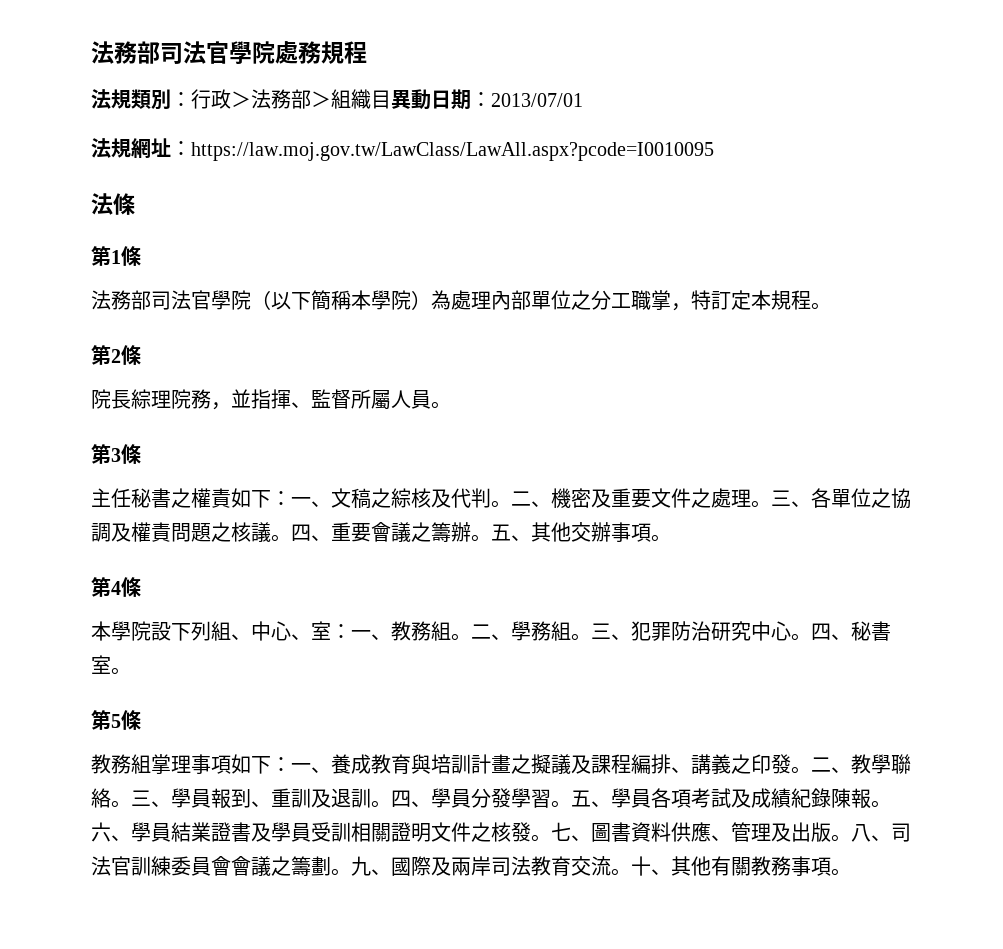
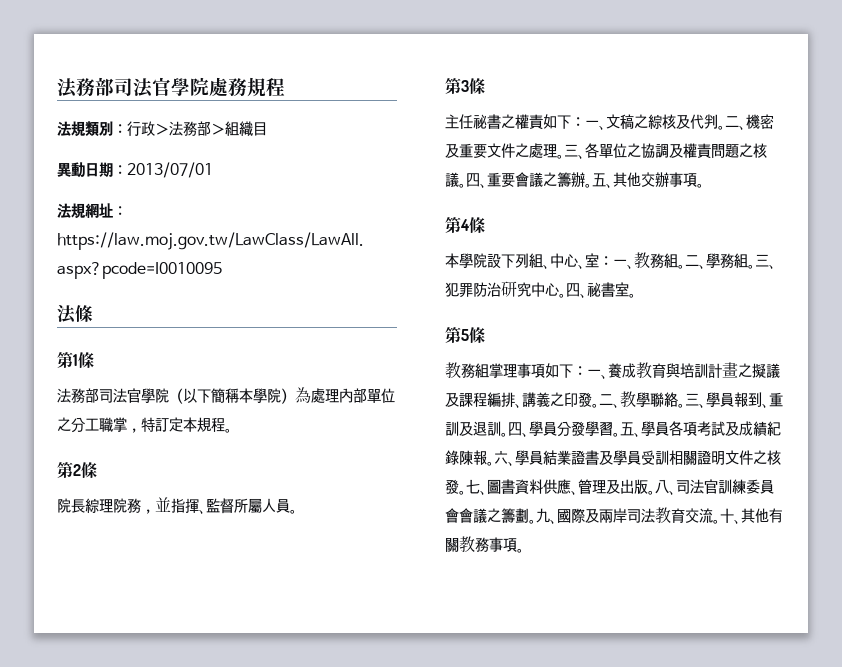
(391, 99) none -> (267, 129) //

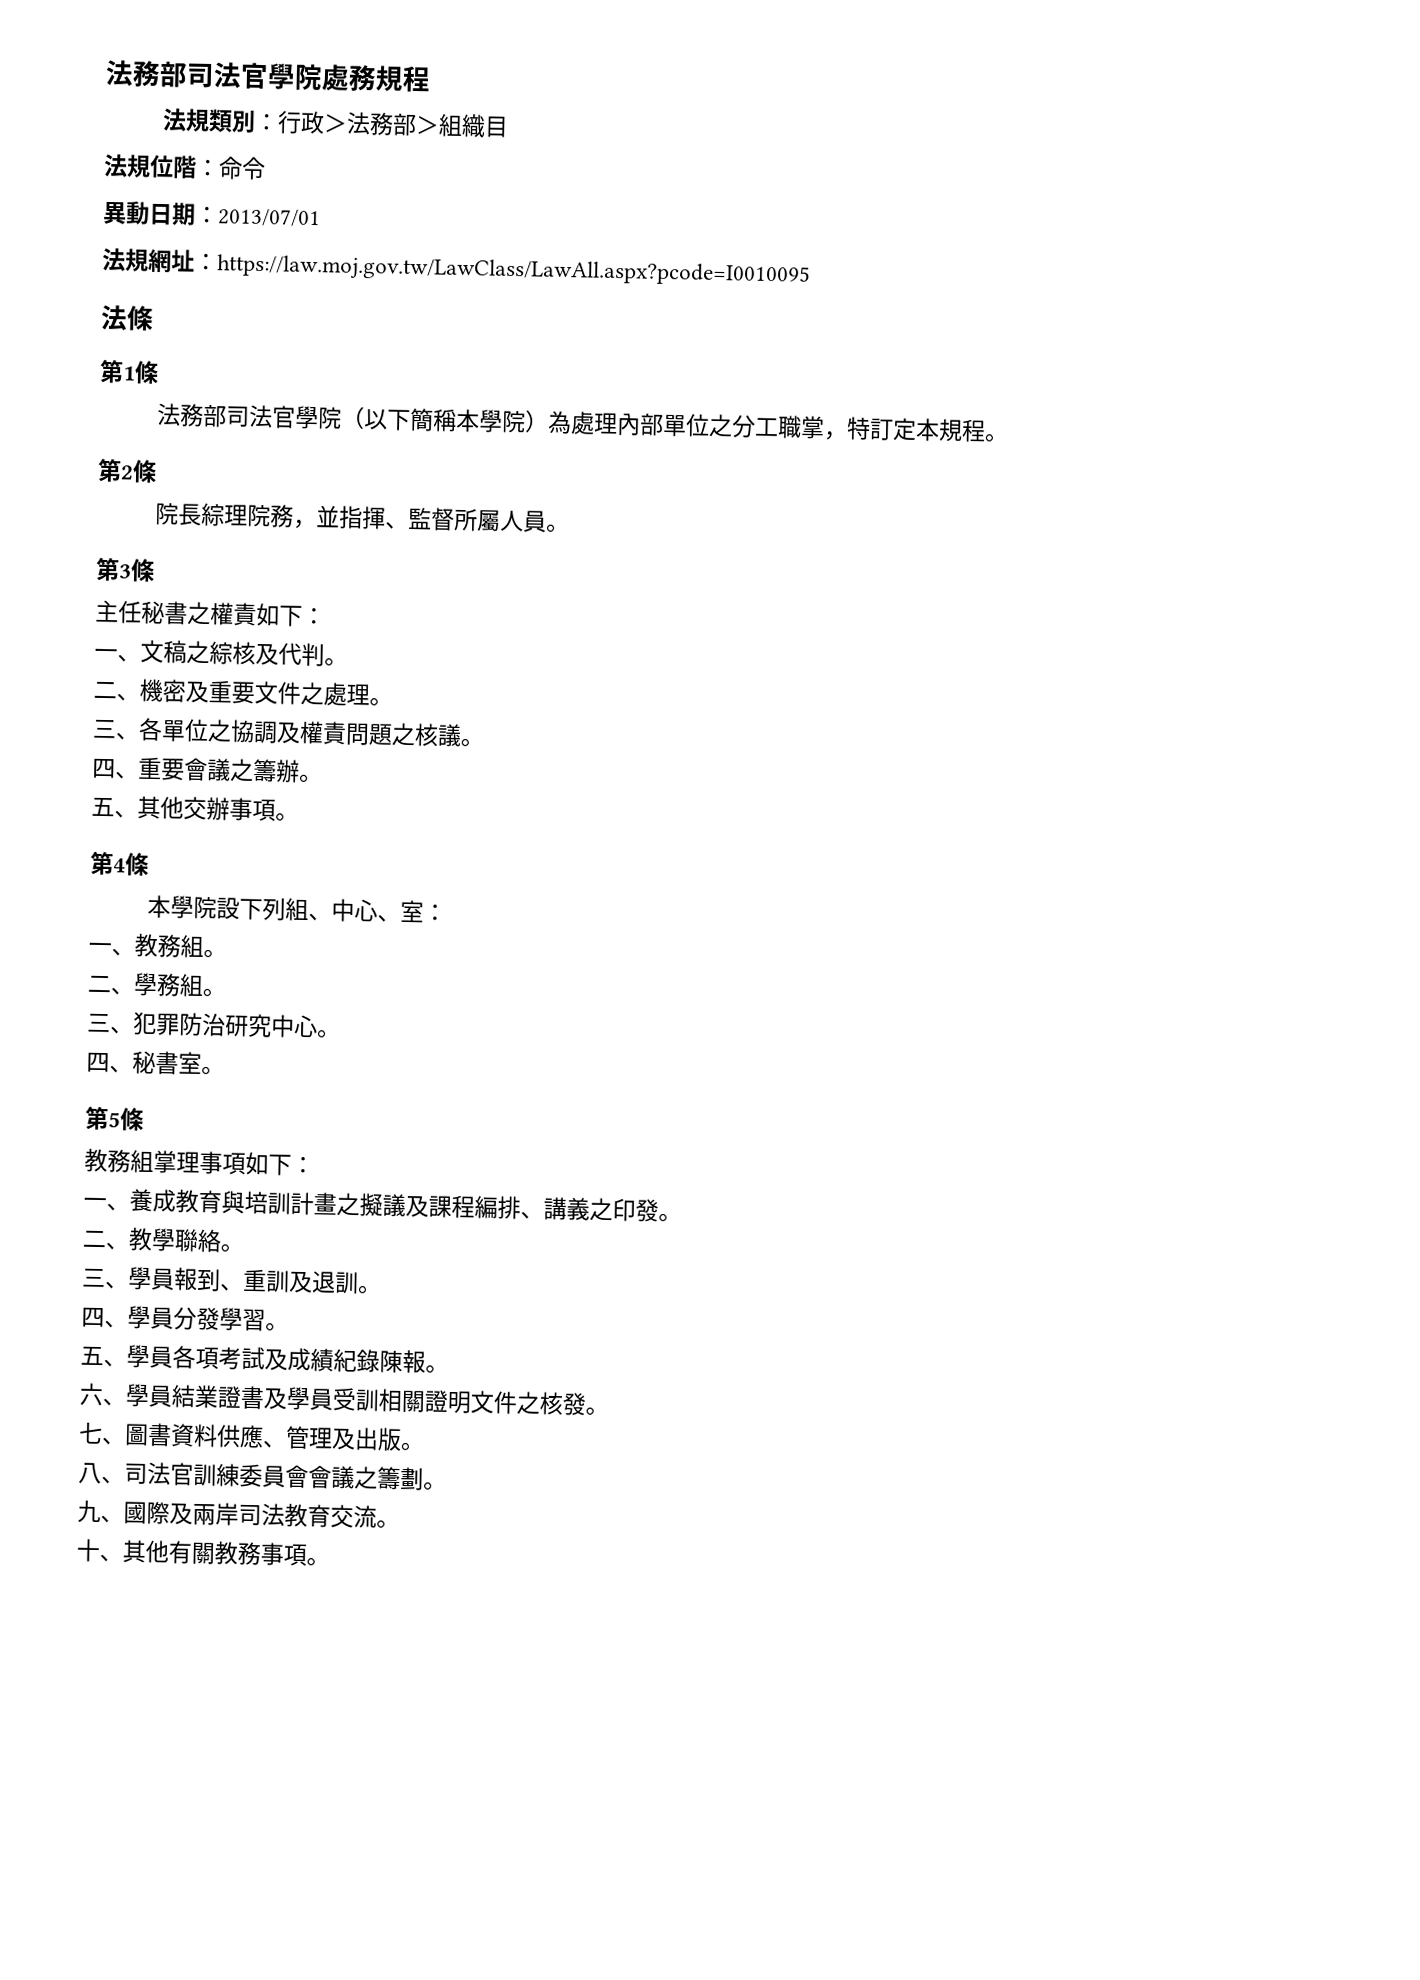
(267, 129) none -> [103,153,266,181] // 法規位階：命令
(585, 122) none -> (326, 616) //
(725, 127) none -> (348, 661) //
(564, 156) none -> (393, 701) //
(466, 185) none -> (484, 742) //
(592, 185) none -> (323, 778) //
(613, 261) none -> (447, 912) //
(685, 266) none -> (227, 953) //
(755, 266) none -> (226, 992) //
(566, 295) none -> (341, 1033) //
(587, 371) none -> (315, 1165) //
(599, 405) none -> (682, 1217) //
(685, 405) none -> (244, 1247) //
(508, 434) none -> (382, 1289) //
(620, 434) none -> (289, 1326) //
(494, 463) none -> (449, 1368) //
(466, 492) none -> (609, 1411) //
(655, 492) none -> (425, 1446) //
(536, 521) none -> (447, 1485) //
(720, 521) none -> (400, 1523) //

